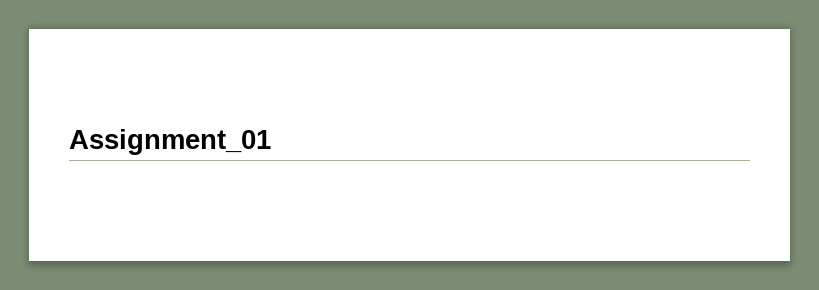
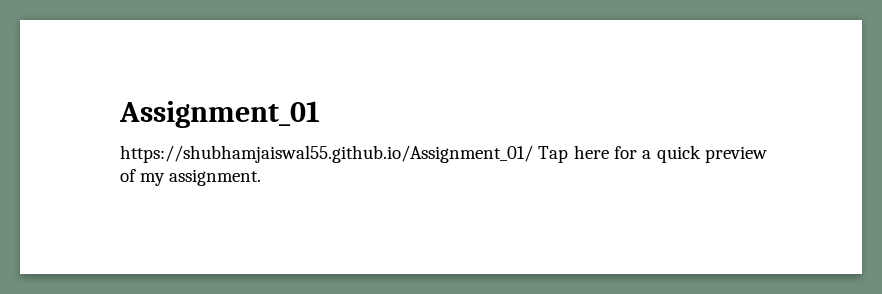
(271, 142) none -> [120,145,768,163] [120,169,262,186] // https://shubhamjaiswal55.github.io/Assignment_01/ Tap here for a quick preview of my assignment.

